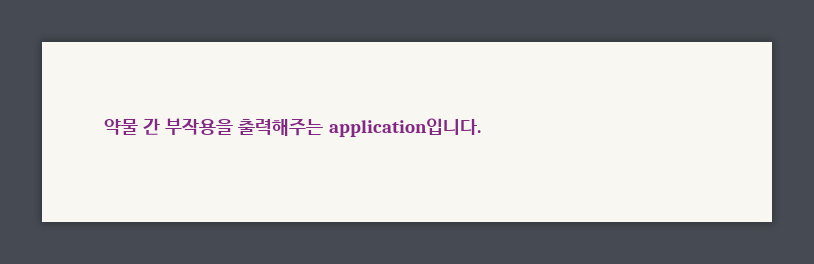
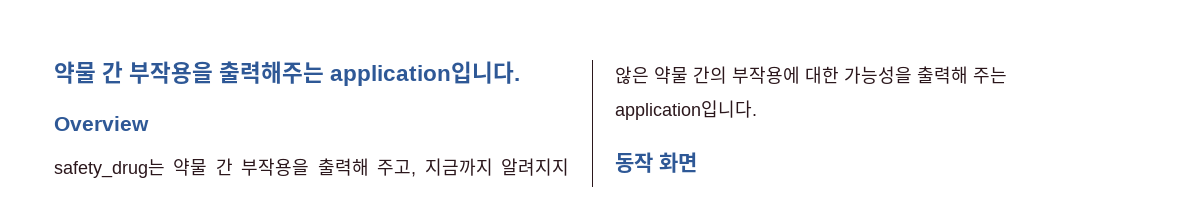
(481, 127) none -> [54,116,149,131] [54,158,569,178] [615,66,1007,84] [615,100,757,120] [615,152,697,173] // Overview // safety_drug는 약물 간 부작용을 출력해 주고, 지금까지 알려지지 않은 약물 간의 부작용에 대한 가능성을 출력해 주는 application입니다. // 동작 화면

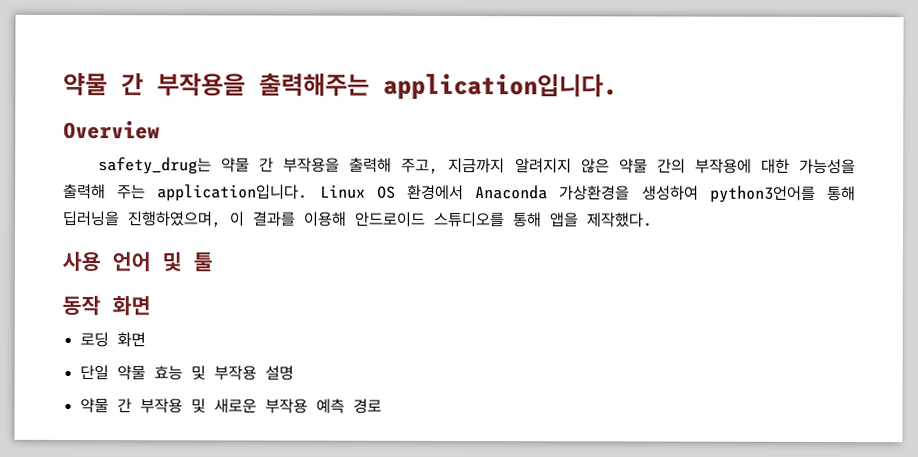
[615,152,697,173] // 동작 화면 -> [319,184,857,203] [63,210,653,228] [62,250,213,272] [62,294,151,316] [79,332,146,348] [79,365,294,381] [79,398,382,414] Linux OS 환경에서 Anaconda 가상환경을 생성하여 python3언어를 통해 딥러닝을 진행하였으며, 이 결과를 이용해 안드로이드 스튜디오를 통해 앱을 제작했다. // 사용 언어 및 툴 // 동작 화면 // 로딩 화면 // 단일 약물 효능 및 부작용 설명 // 약물 간 부작용 및 새로운 부작용 예측 경로

